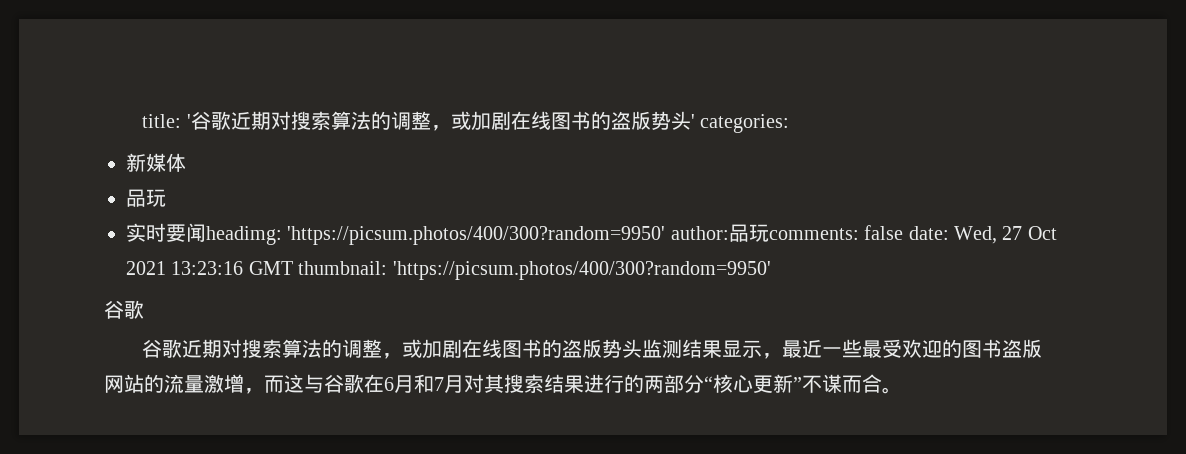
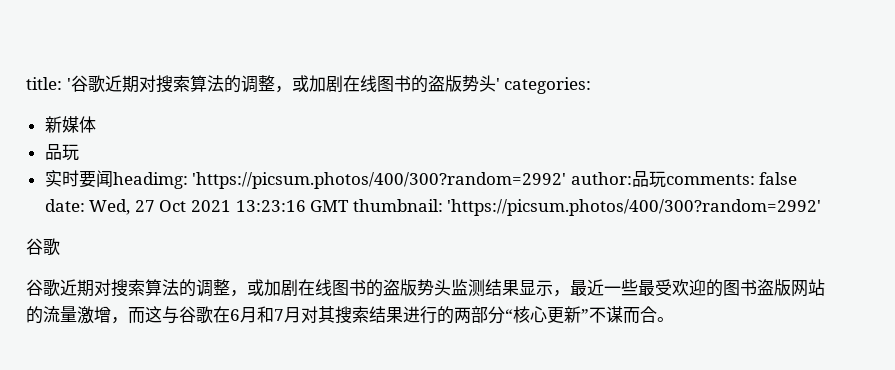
[287,226,666,245] 'https://picsum.photos/400/300?random=9950' -> [192,172,567,189] 'https://picsum.photos/400/300?random=2992'
[392,261,771,280] 'https://picsum.photos/400/300?random=9950' -> [447,199,822,216] 'https://picsum.photos/400/300?random=2992'

